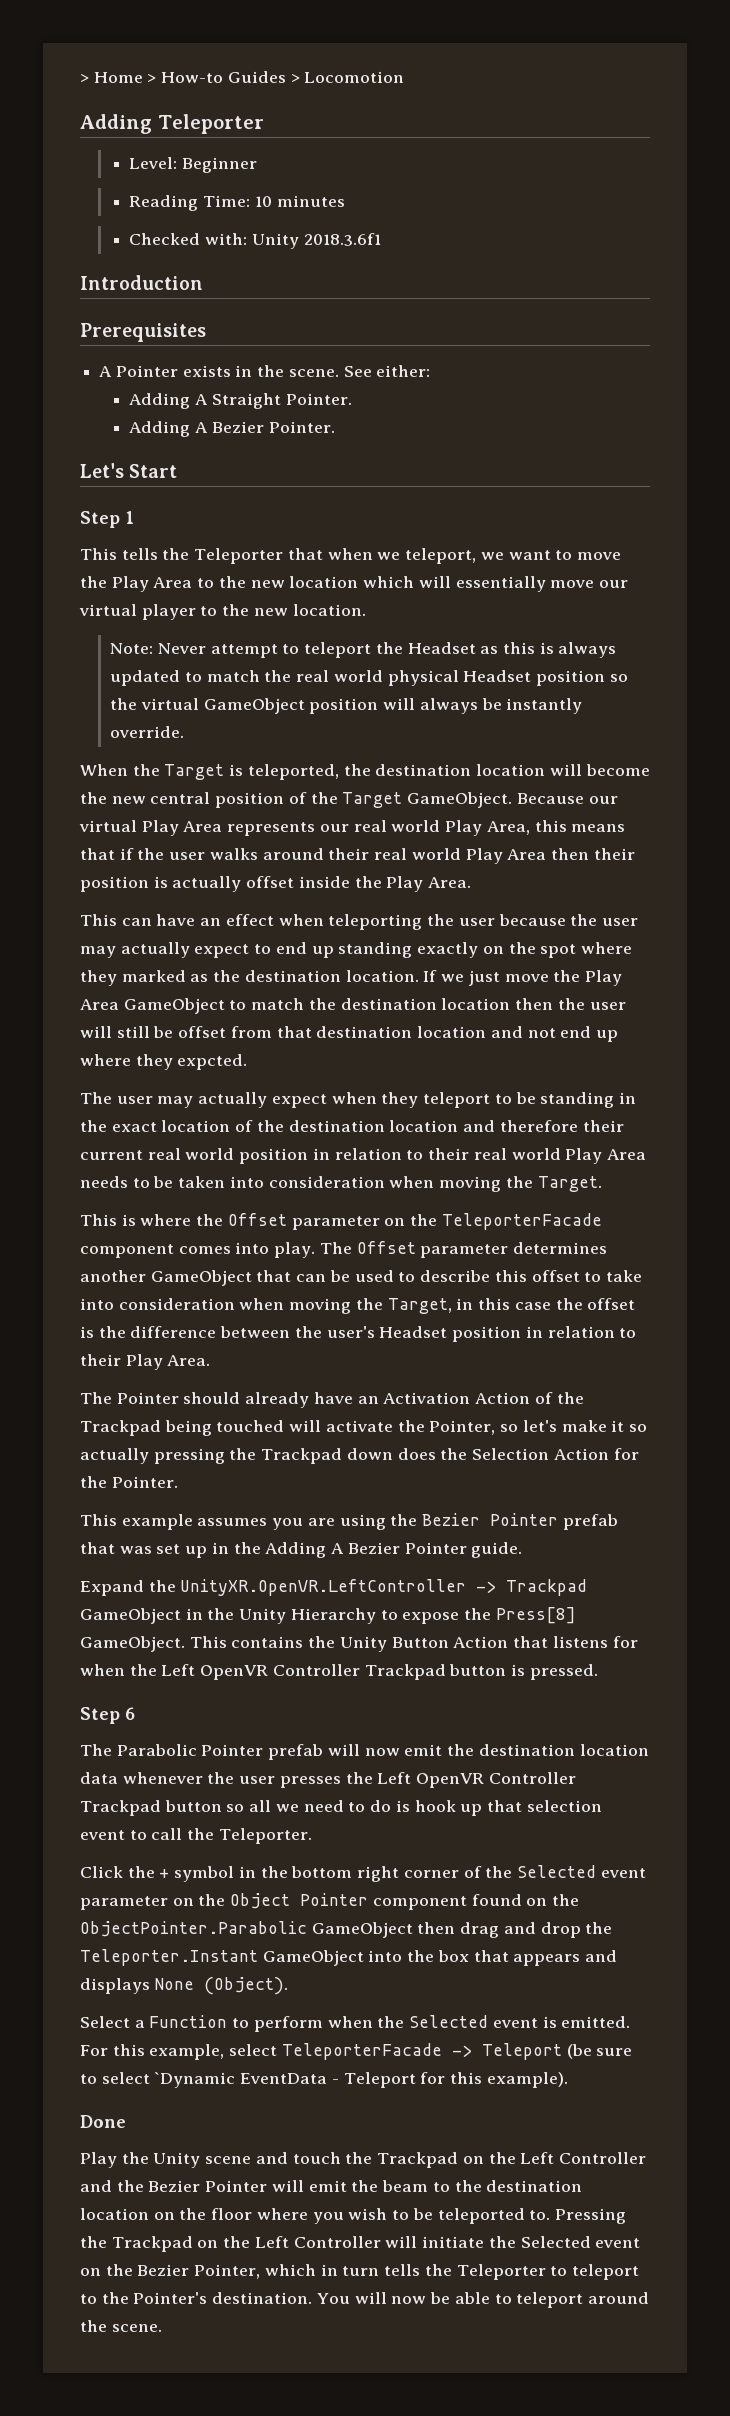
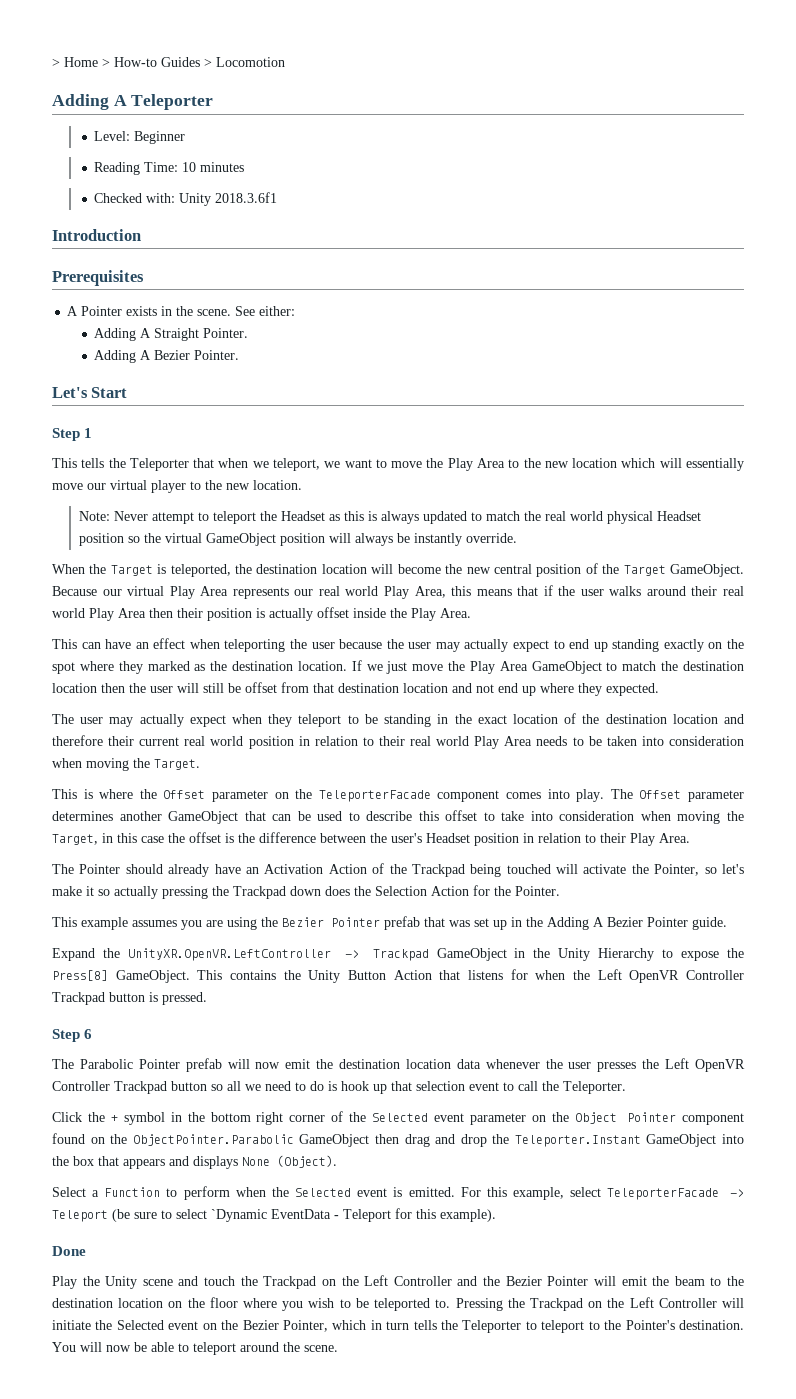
(152, 124) none -> [113,95,127,106] A
[177,1054,248,1070] expcted. -> [606,683,659,696] expected.

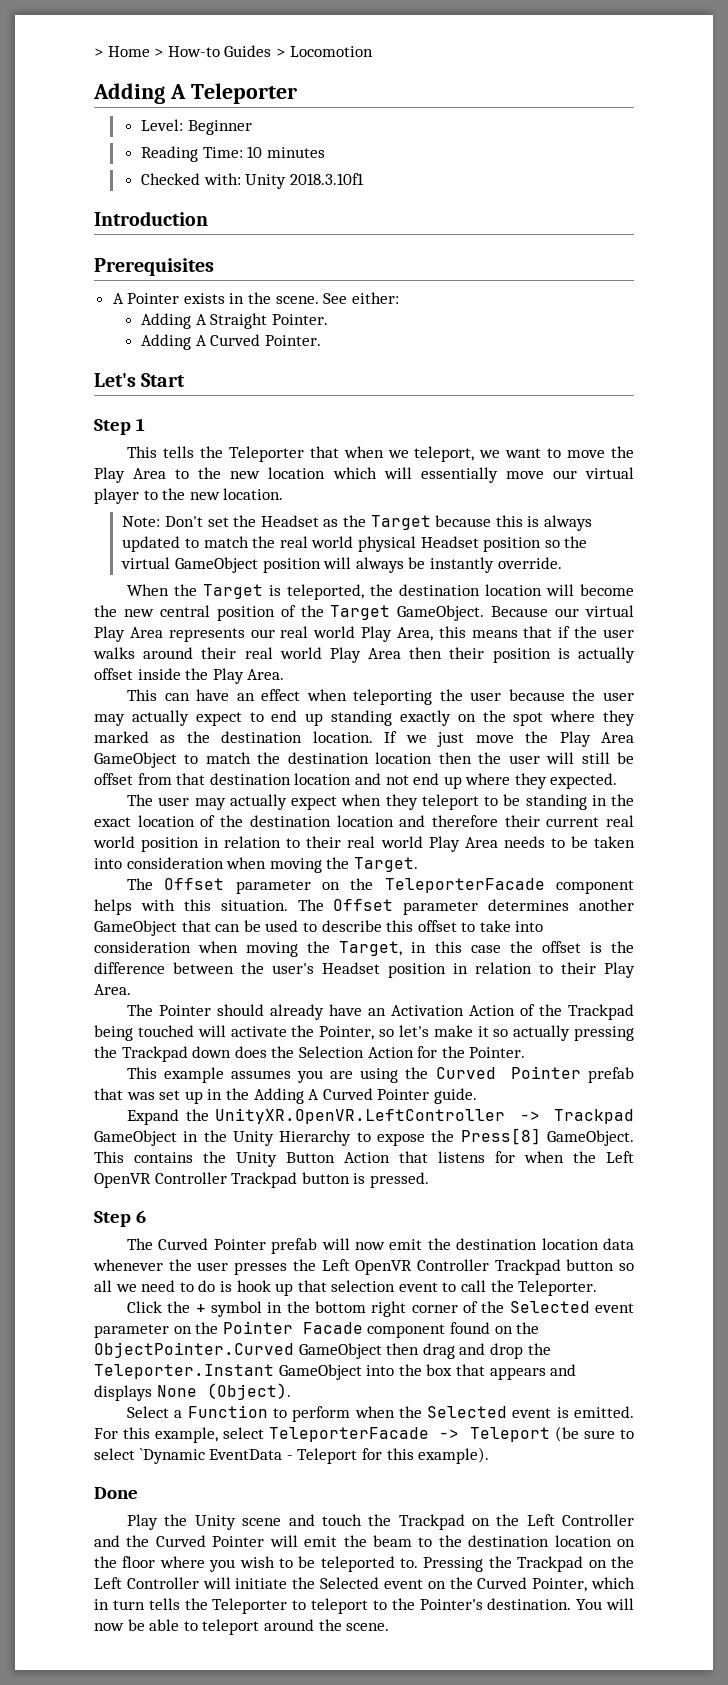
[215,192,278,203] 2018.3.6f1 -> [289,173,364,185] 2018.3.10f1
[154,350,191,360] Bezier -> [210,334,261,346] Curved
[113,511,340,524] Never attempt to teleport the Headset as -> [164,515,492,530] Don't set the Headset as the Target because
[52,789,157,799] This is where the -> [127,878,154,890] The
[506,789,605,802] comes into play. -> [94,899,288,915] helps with this situation.
[282,917,324,927] Bezier -> [435,1067,496,1079] Curved
[607,917,643,927] Bezier -> [322,1088,373,1100] Curved
[79,1059,133,1069] Parabolic -> [158,1238,209,1250] Curved
[574,1112,677,1124] Object Pointer -> [222,1321,363,1334] Pointer Facade
[132,1134,294,1146] ObjectPointer.Parabolic -> [94,1342,294,1358] ObjectPointer.Curved
[505,1276,542,1286] Bezier -> [155,1535,206,1547] Curved
[242,1320,279,1330] Bezier -> [477,1577,528,1589] Curved

